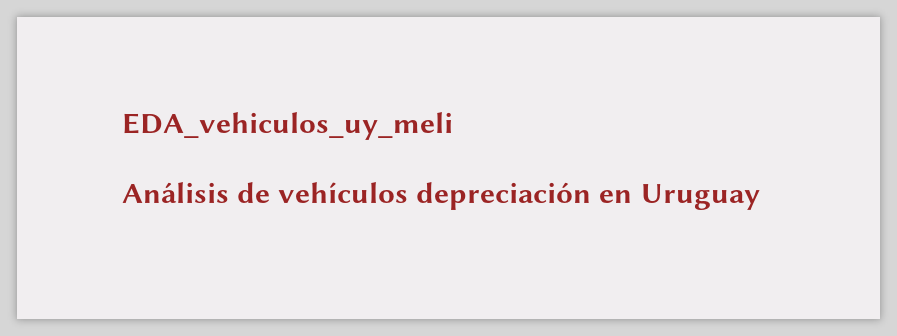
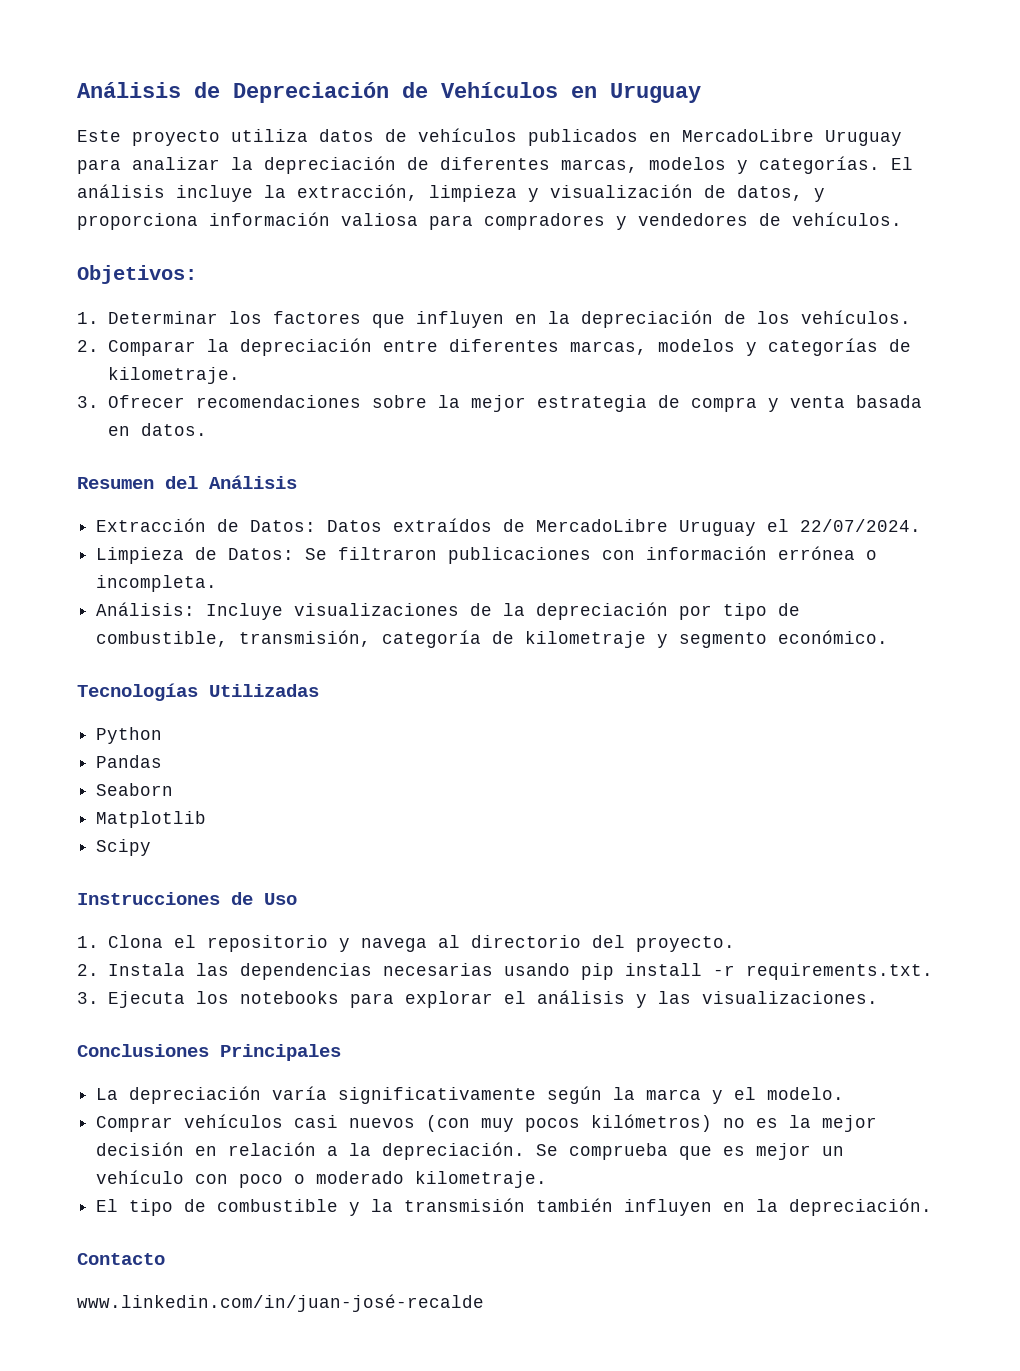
[122,112,453,140] EDA_vehiculos_uy_meli // -> (77, 90) none
[278,182,592,210] vehículos depreciación -> [233,82,558,103] Depreciación de Vehículos
(760, 197) none -> [77,128,902,146] [77,156,913,174] [77,184,825,202] [77,212,902,230] [77,265,197,284] [77,310,911,328] [77,338,911,356] [107,367,240,384] [77,395,922,412] [107,423,207,436] [77,475,297,489] [96,518,922,536] [96,546,878,564] [96,575,218,592] [96,602,801,620] [96,630,889,648] [77,683,319,701] [96,727,163,744] [96,755,163,768] [96,783,174,796] [96,811,207,828] [96,839,152,856] [77,892,297,905] [77,935,735,952] [77,963,933,980] [77,990,878,1008] [77,1044,341,1061] [96,1086,845,1104] [96,1114,878,1132] [96,1142,845,1160] [96,1170,548,1188] [96,1198,933,1216] [77,1253,165,1265] [77,1294,484,1312] // Este proyecto utiliza datos de vehículos publicados en MercadoLibre Uruguay para analizar la depreciación de diferentes marcas, modelos y categorías. El análisis incluye la extracción, limpieza y visualización de datos, y proporciona información valiosa para compradores y vendedores de vehículos. // Objetivos: // 1. Determinar los factores que influyen en la depreciación de los vehículos. // 2. Comparar la depreciación entre diferentes marcas, modelos y categorías de kilometraje. // 3. Ofrecer recomendaciones sobre la mejor estrategia de compra y venta basada en datos. // Resumen del Análisis // Extracción de Datos: Datos extraídos de MercadoLibre Uruguay el 22/07/2024. // Limpieza de Datos: Se filtraron publicaciones con información errónea o incompleta. // Análisis: Incluye visualizaciones de la depreciación por tipo de combustible, transmisión, categoría de kilometraje y segmento económico. // Tecnologías Utilizadas // Python // Pandas // Seaborn // Matplotlib // Scipy // Instrucciones de Uso // 1. Clona el repositorio y navega al directorio del proyecto. // 2. Instala las dependencias necesarias usando pip install -r requirements.txt. // 3. Ejecuta los notebooks para explorar el análisis y las visualizaciones. // Conclusiones Principales // La depreciación varía significativamente según la marca y el modelo. // Comprar vehículos casi nuevos (con muy pocos kilómetros) no es la mejor decisión en relación a la depreciación. Se comprueba que es mejor un vehículo con poco o moderado kilometraje. // El tipo de combustible y la transmisión también influyen en la depreciación. // Contacto // www.linkedin.com/in/juan-josé-recalde

